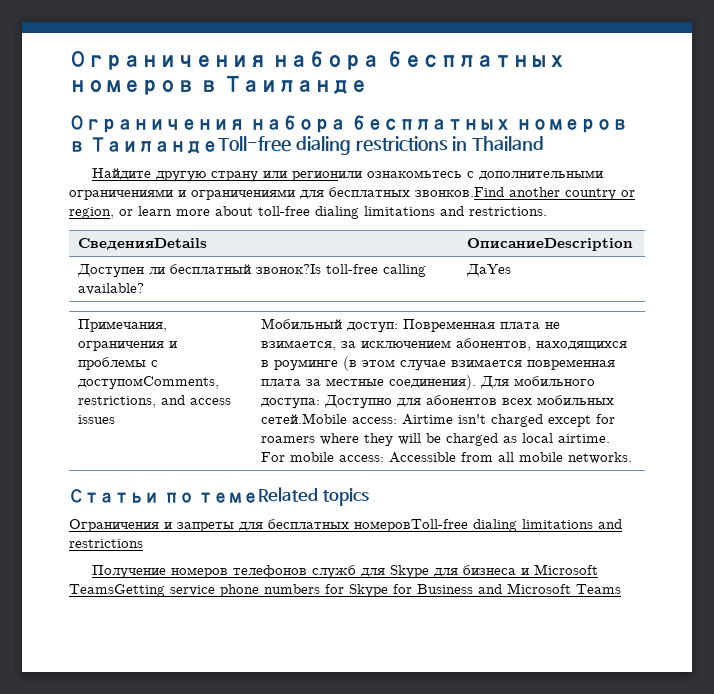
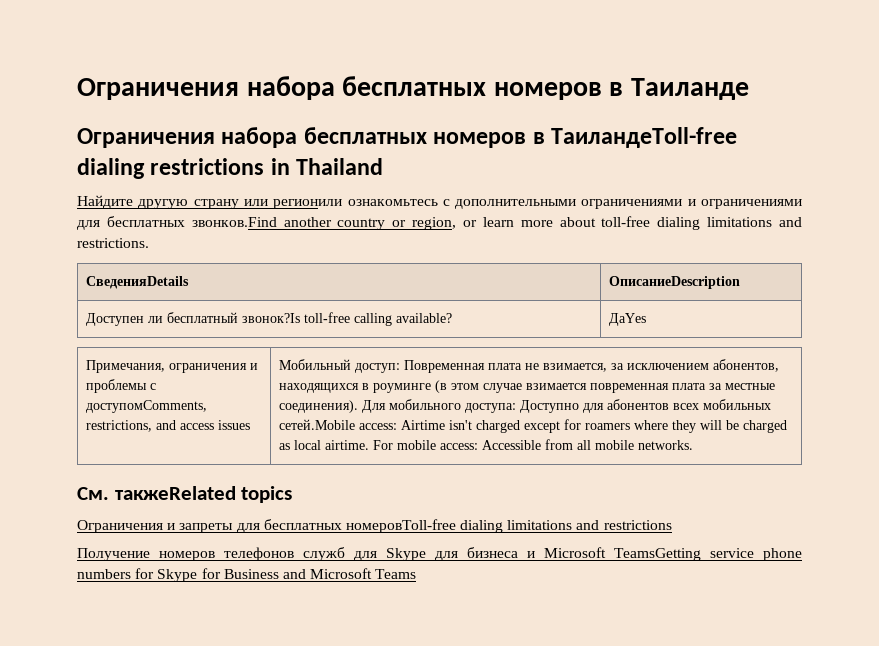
[69,487,319,503] Статьи по темеRelated -> [77,486,236,500] См. такжеRelated

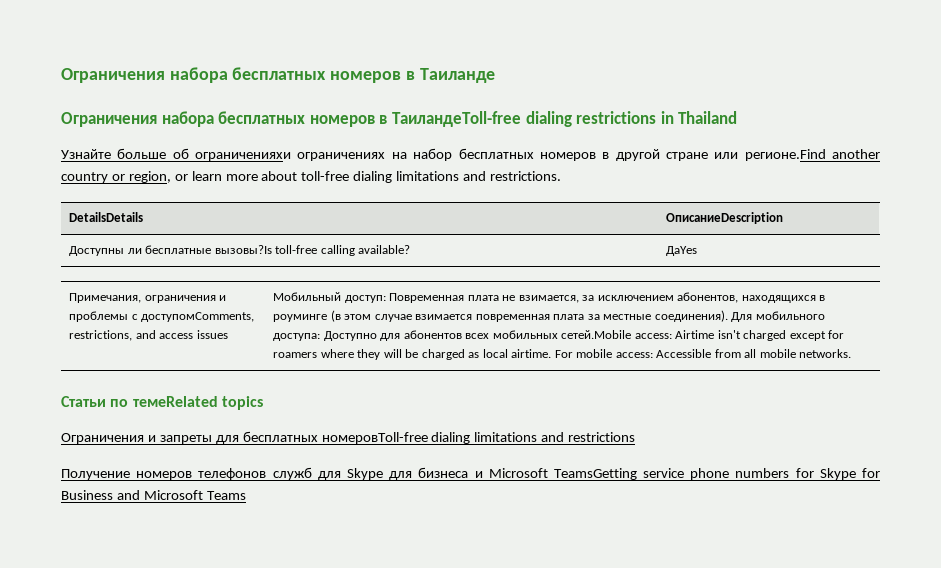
[77,195,802,209] [77,216,277,230] Найдите другую страну или регионили ознакомьтесь с дополнительными ограничениями и ограничениями для бесплатных звонков.Find -> [61,148,826,161] Узнайте больше об ограниченияхи ограничениях на набор бесплатных номеров в другой стране или регионе.Find
[85,276,189,289] СведенияDetails -> [69,212,144,222] DetailsDetails
[85,312,300,326] Доступен ли бесплатный звонок?Is -> [69,245,272,256] Доступны ли бесплатные вызовы?Is
[77,486,236,500] См. такжеRelated -> [61,396,218,407] Статьи по темеRelated

